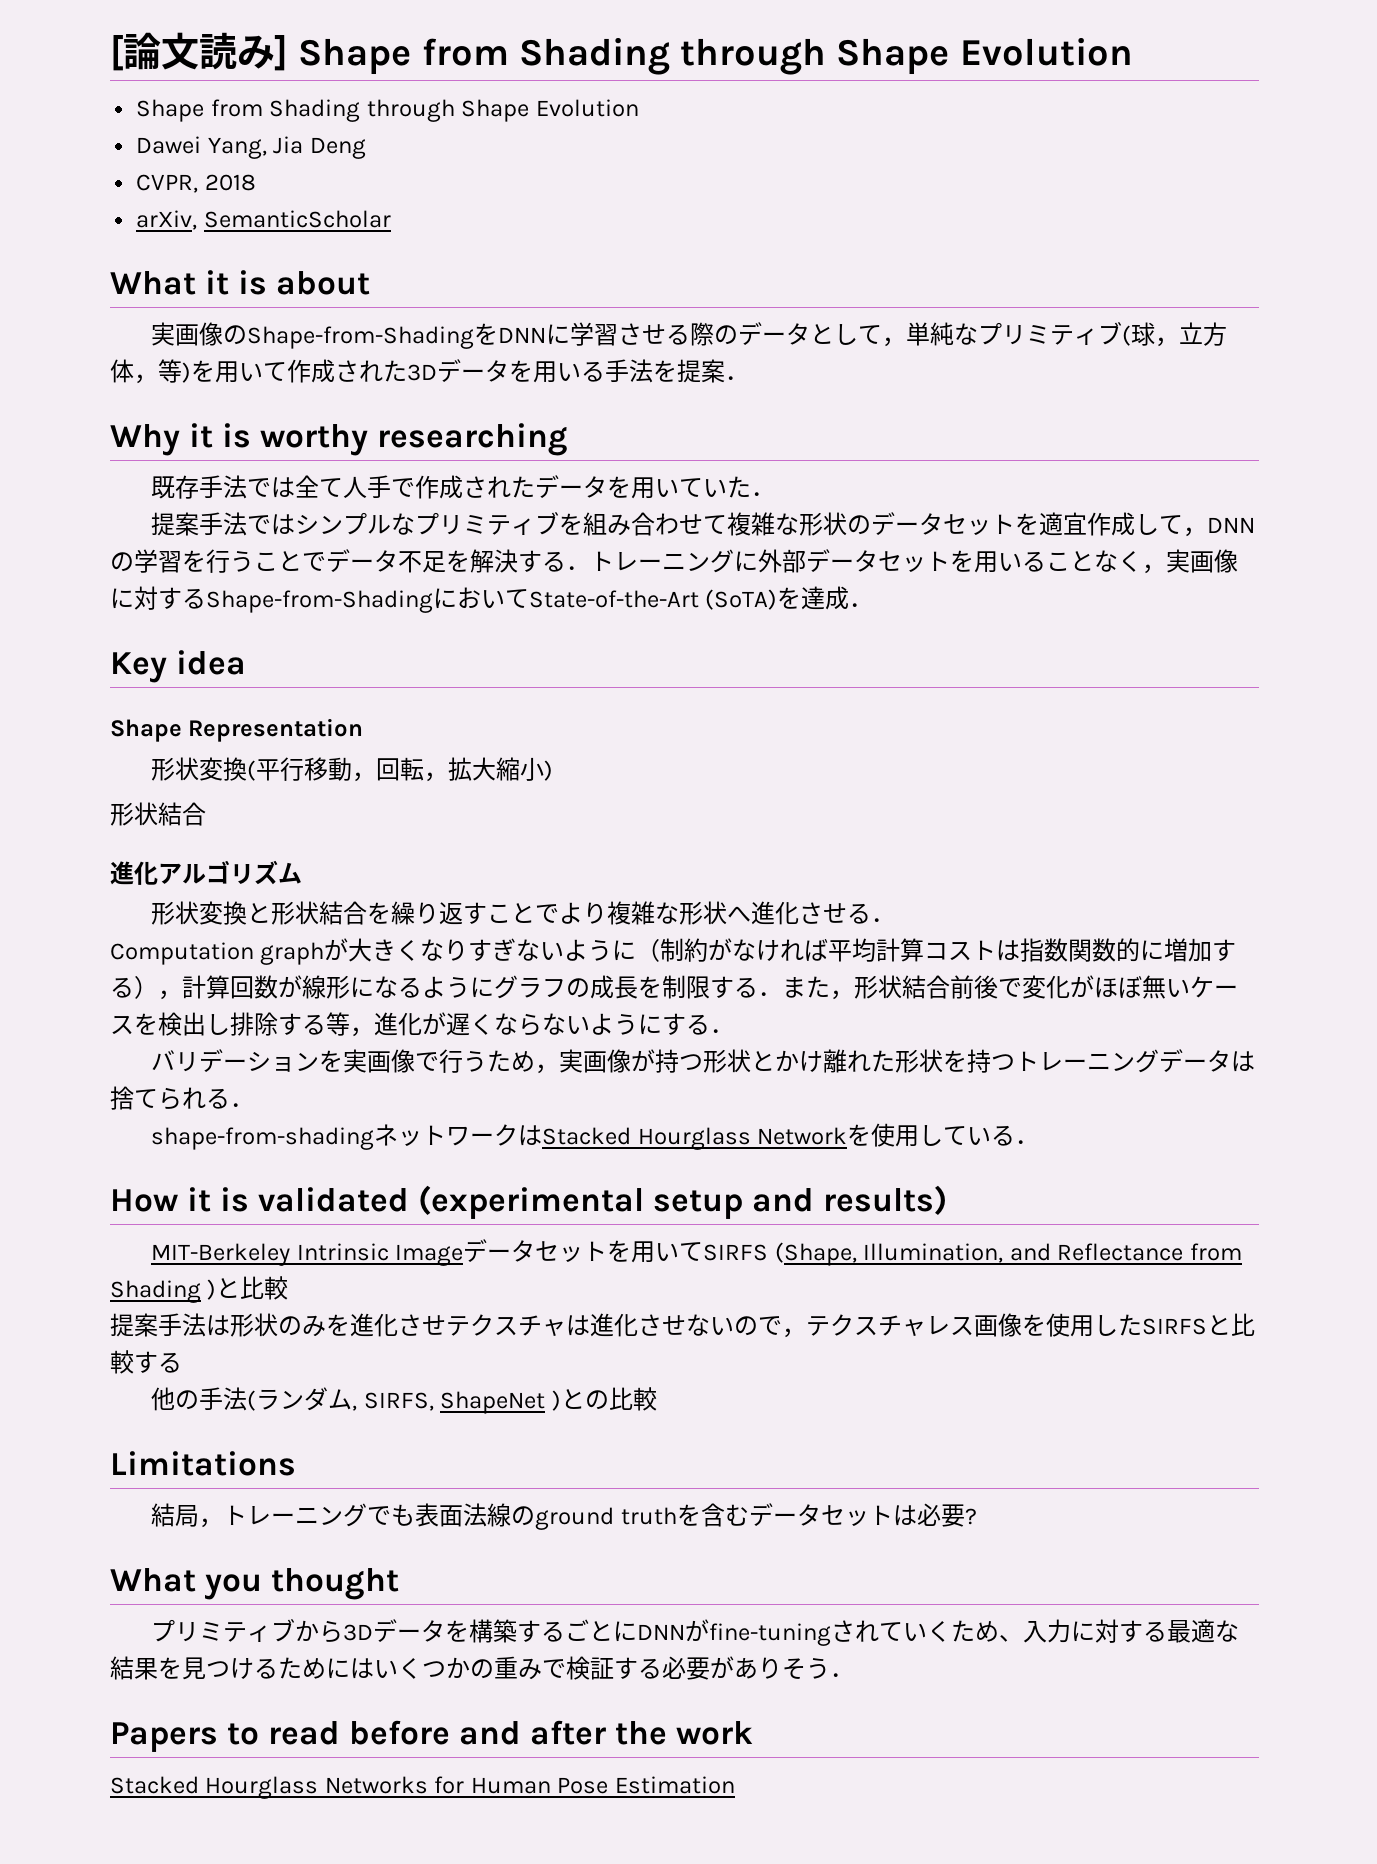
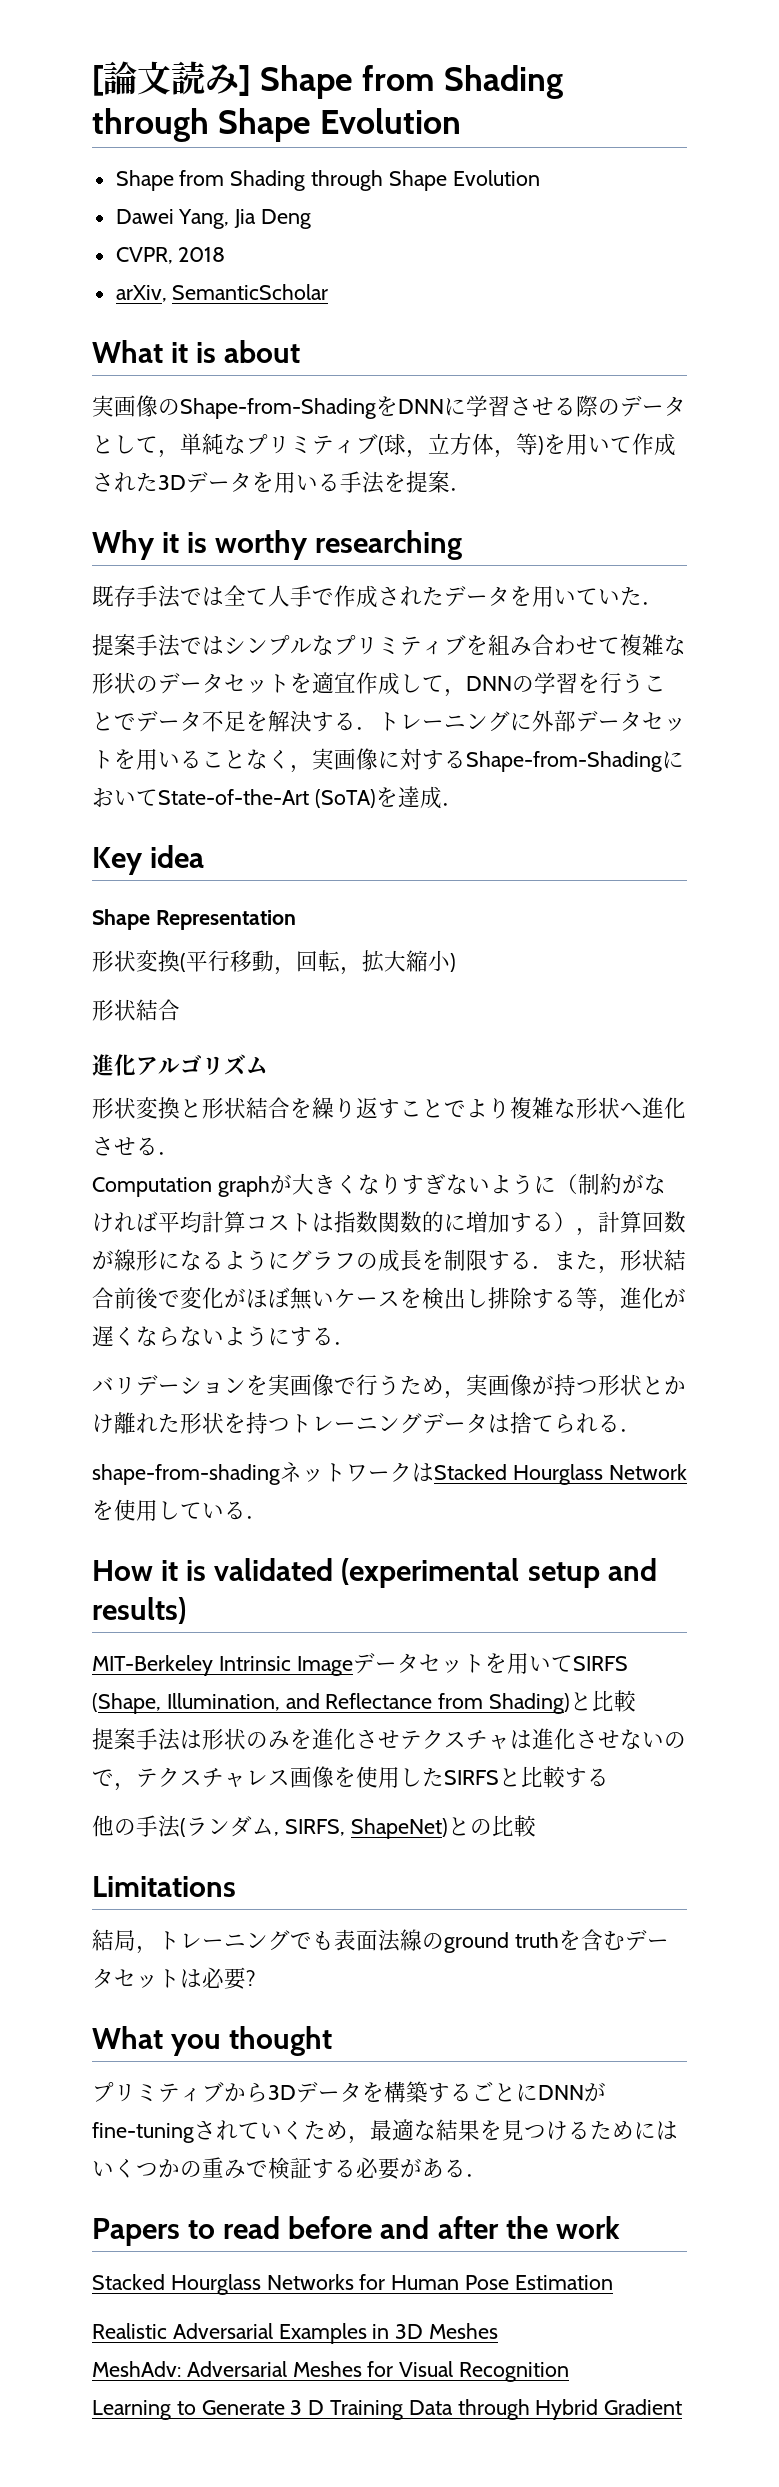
[110,1279,217,1303] Shading ) -> [489,1693,571,1714] Shading)
[440,1390,561,1414] ShapeNet ) -> [350,1818,448,1839] ShapeNet)
[999,1619,1168,1643] 、入力に対する -> [348,2136,370,2144] ，
[758,1657,830,1680] りそう -> [444,2159,466,2178] る
(735, 1785) none -> [92,2323,499,2344] [92,2361,570,2382] [92,2399,683,2420] // Realistic Adversarial Examples in 3D Meshes // MeshAdv: Adversarial Meshes for Visual Recognition // Learning to Generate 3 D Training Data through Hybrid Gradient

